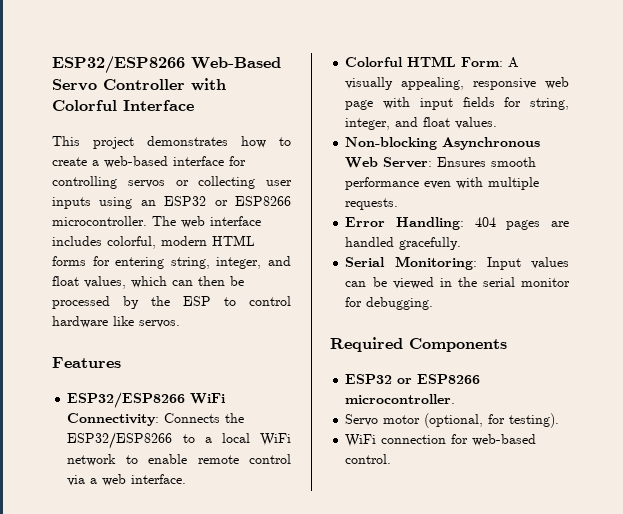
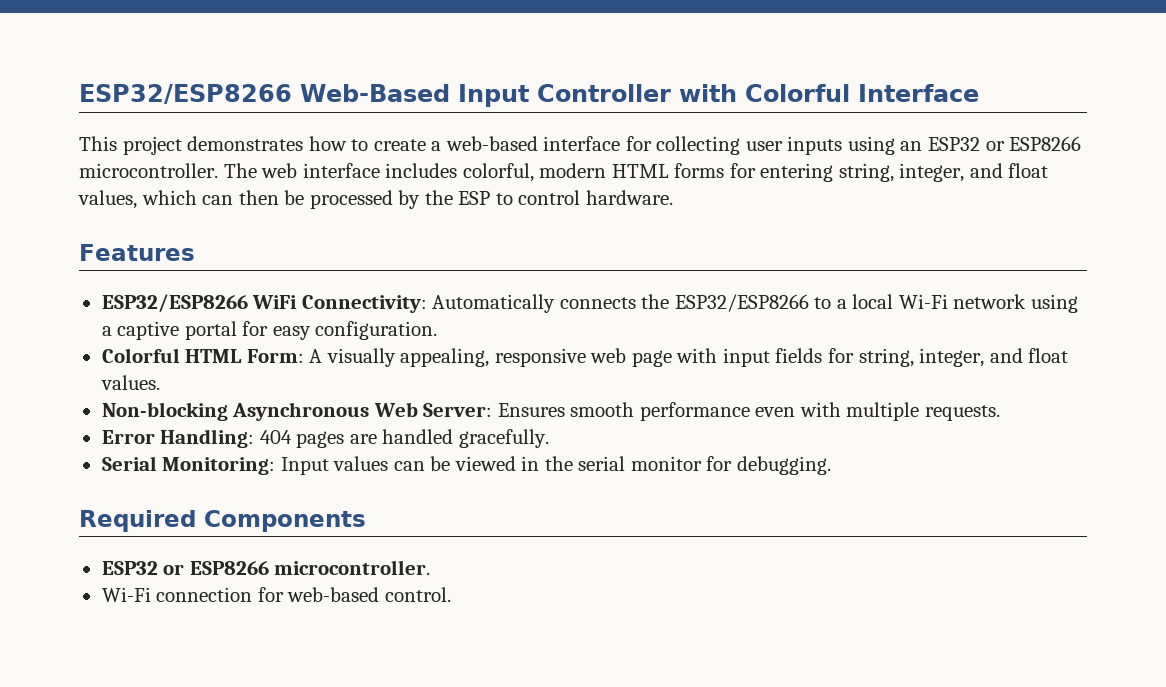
[52,79,97,91] Servo -> [457,84,529,107] Input
[52,176,189,189] controlling servos or -> (652, 143) none
[52,316,180,328] hardware like servos. -> [585,190,673,205] hardware.
[164,413,221,423] Connects -> [432,294,636,313] Automatically connects
[260,433,291,446] [67,454,291,466] [67,474,187,486] WiFi network to enable remote control via a web interface. -> [898,294,1078,313] [101,321,438,340] Wi-Fi network using a captive portal for easy configuration.
[345,413,560,428] [345,434,377,447] Servo motor (optional, for testing). // WiFi -> [101,587,151,602] Wi-Fi

